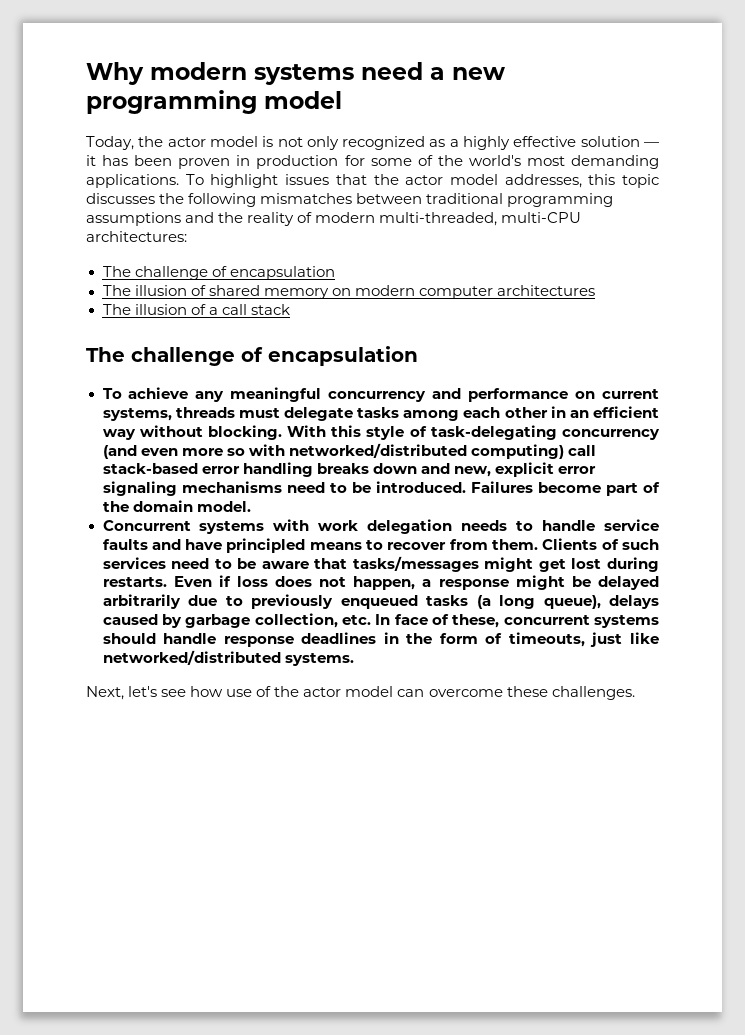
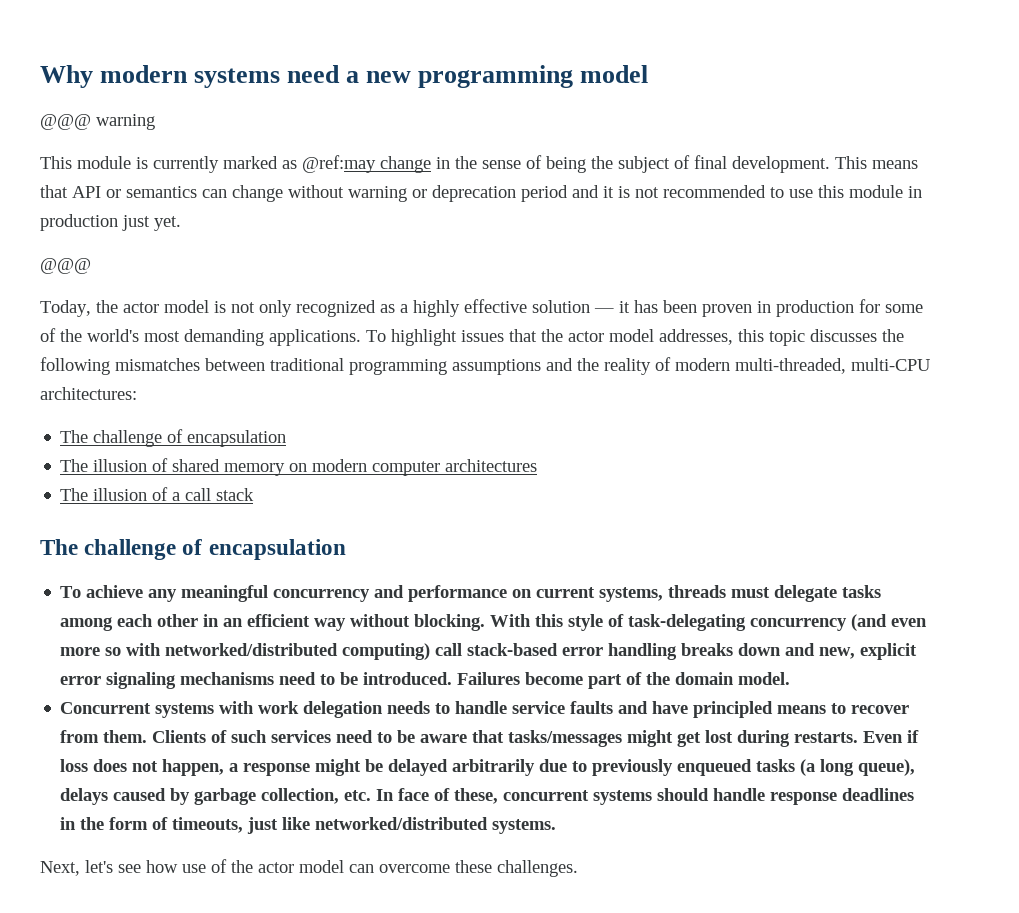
(342, 100) none -> [40,114,155,130] [40,155,918,173] [40,185,922,202] [40,214,181,231] [40,258,91,274] // @@@ warning // This module is currently marked as @ref:may change in the sense of being the subject of final development. This means that API or semantics can change without warning or deprecation period and it is not recommended to use this module in production just yet. // @@@

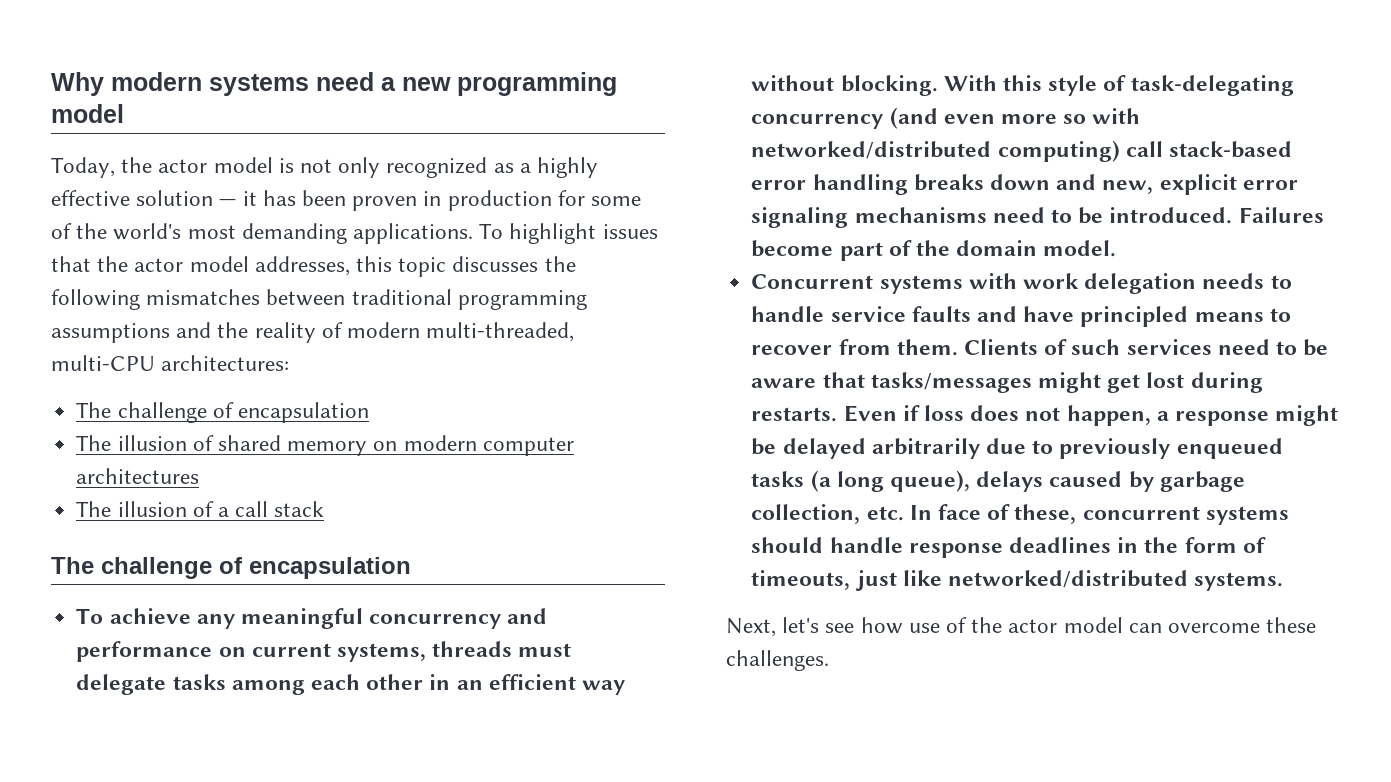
[40,114,155,130] [40,155,918,173] [40,185,922,202] [40,214,181,231] [40,258,91,274] // @@@ warning // This module is currently marked as @ref:may change in the sense of being the subject of final development. This means that API or semantics can change without warning or deprecation period and it is not recommended to use this module in production just yet. // @@@ -> (124, 113) none

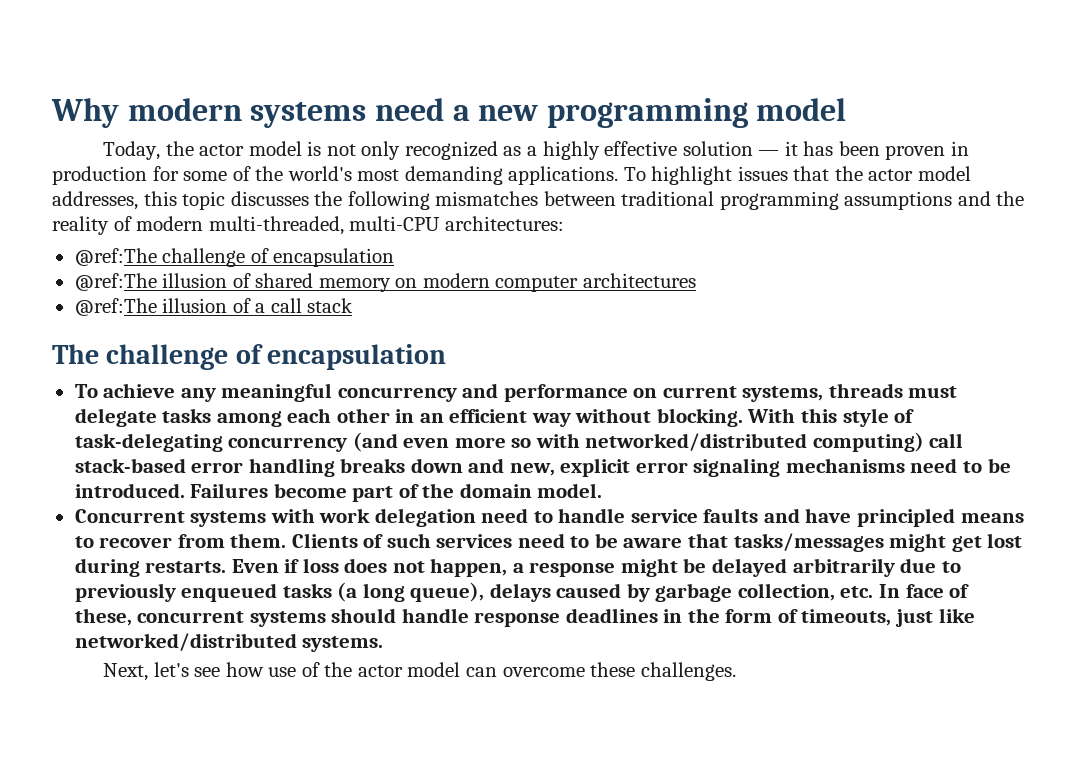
[76,402,369,423] [76,435,112,451] The challenge of encapsulation // The -> [74,248,395,267] [74,273,157,291] @ref:The challenge of encapsulation // @ref:The
[76,501,112,517] The -> [74,298,157,316] @ref:The
[1202,273,1265,289] needs -> [481,508,529,523] need

